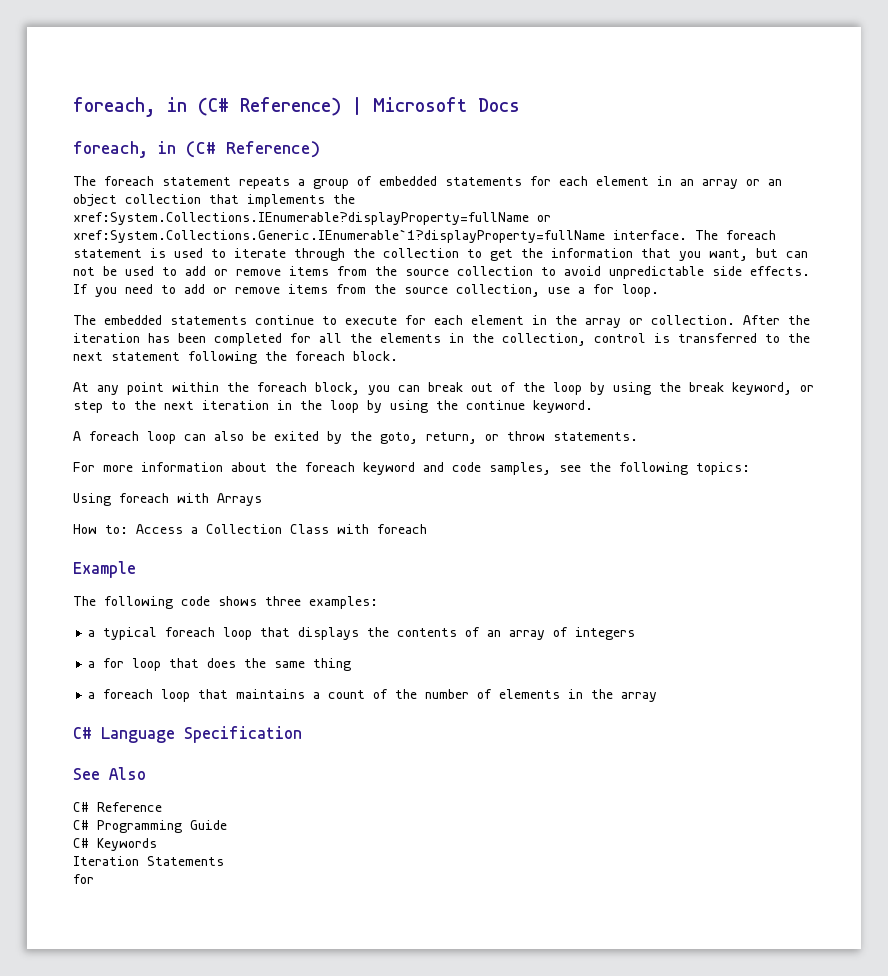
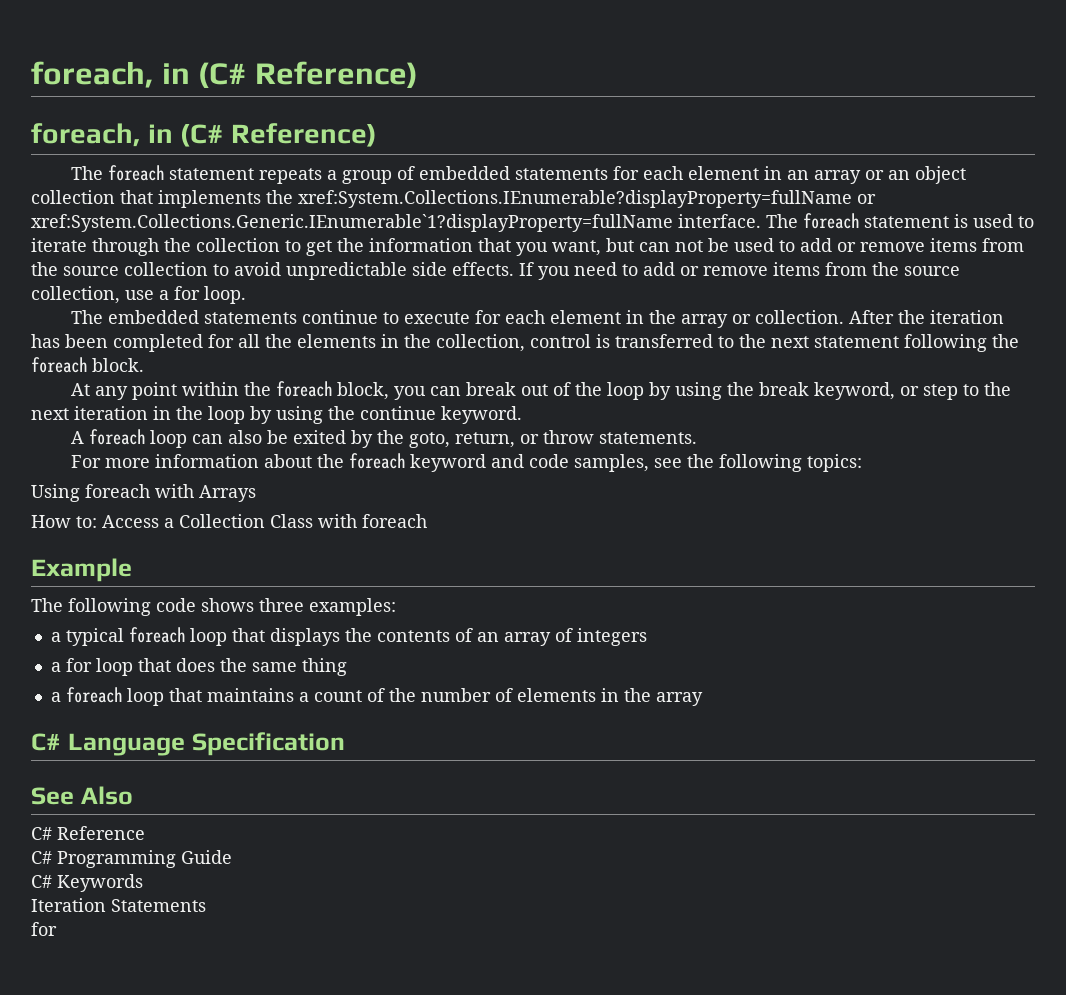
[73,97,520,117] foreach, in (C# Reference) | Microsoft Docs -> [31,61,418,88] foreach, in (C# Reference)

